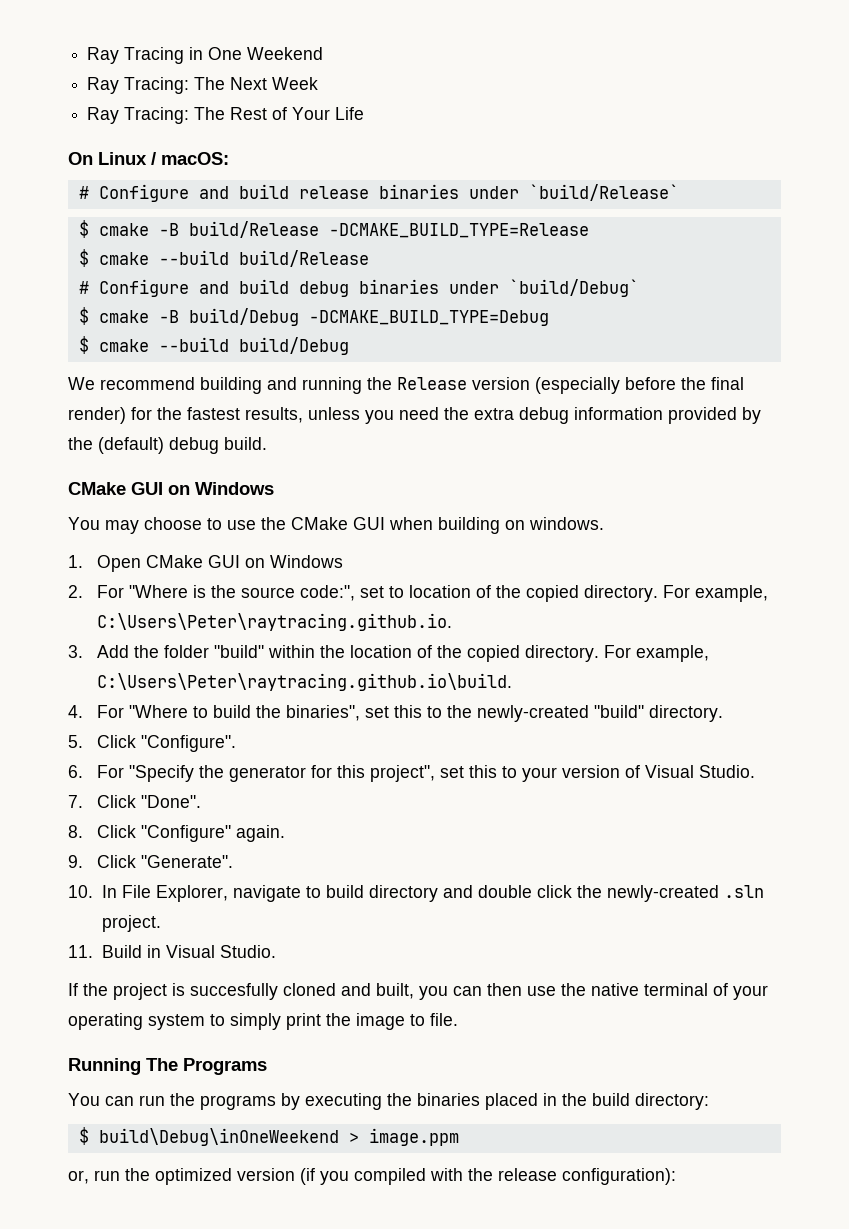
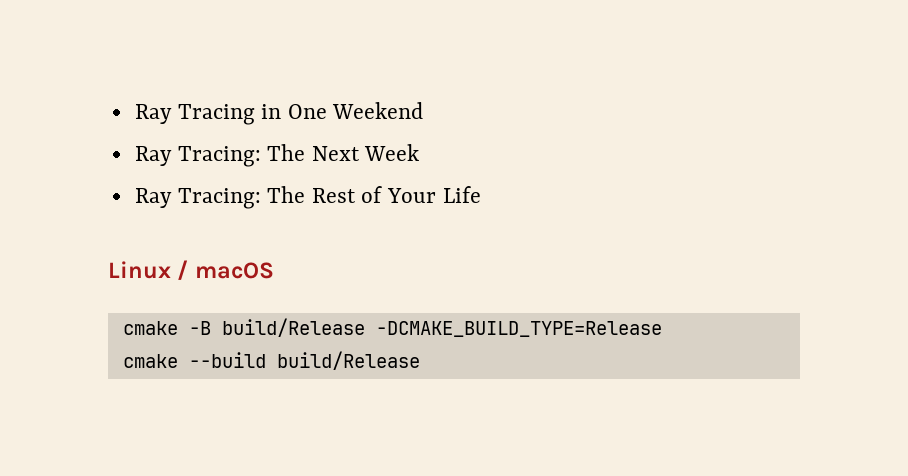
[68,152,93,165] On -> (481, 194) none
[161,152,229,165] [78,184,679,202] [78,220,89,238] macOS: // # Configure and build release binaries under `build/Release` // $ -> [194,262,274,279] macOS //
[78,249,89,267] $ -> (662, 329) none
[78,279,639,297] [78,307,549,326] [78,336,349,355] [68,377,744,394] [68,407,761,424] [68,437,267,454] [68,482,274,495] [68,517,604,534] [68,555,344,572] [68,585,769,602] [97,613,453,631] [68,645,710,662] [97,673,513,691] [68,705,724,722] [68,735,237,752] [68,765,756,782] [68,795,202,808] [68,825,286,842] [68,855,234,868] [68,885,764,902] [101,915,161,932] [68,945,276,958] [68,983,768,1000] [68,1013,458,1030] [68,1058,267,1075] [68,1093,709,1110] [78,1127,459,1146] [68,1168,676,1185] // # Configure and build debug binaries under `build/Debug` // $ cmake -B build/Debug -DCMAKE_BUILD_TYPE=Debug // $ cmake --build build/Debug // We recommend building and running the Release version (especially before the final render) for the fastest results, unless you need the extra debug information provided by the (default) debug build. // CMake GUI on Windows // You may choose to use the CMake GUI when building on windows. // 1. Open CMake GUI on Windows // 2. For "Where is the source code:", set to location of the copied directory. For example, C:\Users\Peter\raytracing.github.io. // 3. Add the folder "build" within the location of the copied directory. For example, C:\Users\Peter\raytracing.github.io\build. // 4. For "Where to build the binaries", set this to the newly-created "build" directory. // 5. Click "Configure". // 6. For "Specify the generator for this project", set this to your version of Visual Studio. // 7. Click "Done". // 8. Click "Configure" again. // 9. Click "Generate". // 10. In File Explorer, navigate to build directory and double click the newly-created .sln project. // 11. Build in Visual Studio. // If the project is succesfully cloned and built, you can then use the native terminal of your operating system to simply print the image to file. // Running The Programs // You can run the programs by executing the binaries placed in the build directory: // $ build\Debug\inOneWeekend > image.ppm // or, run the optimized version (if you compiled with the release configuration): -> (420, 360) none

